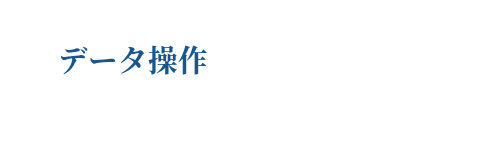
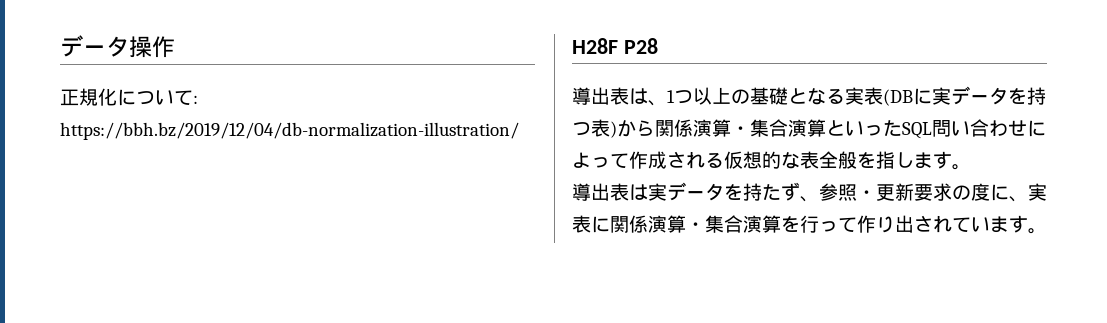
(208, 60) none -> [60,88,198,106] [60,122,519,140] [572,38,658,54] [572,86,1046,106] [572,119,1046,139] [572,151,971,170] [572,182,1047,202] [572,215,1047,234] // 正規化について: https://bbh.bz/2019/12/04/db-normalization-illustration/ // H28F P28 // 導出表は、1つ以上の基礎となる実表(DBに実データを持つ表)から関係演算・集合演算といったSQL問い合わせによって作成される仮想的な表全般を指します。 // 導出表は実データを持たず、参照・更新要求の度に、実表に関係演算・集合演算を行って作り出されています。

